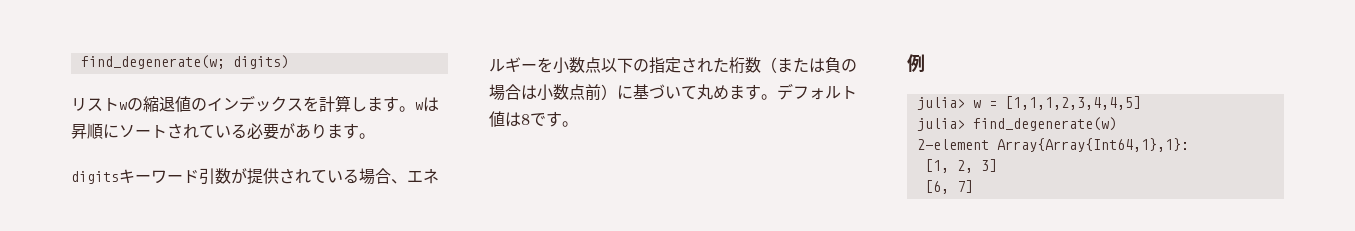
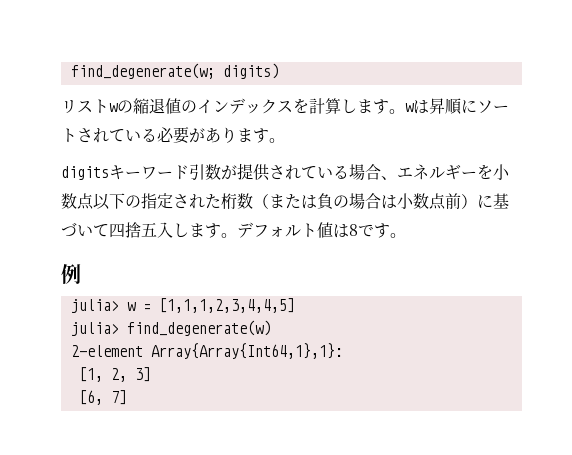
[697,84,729,100] 丸め -> [109,222,189,238] 四捨五入し

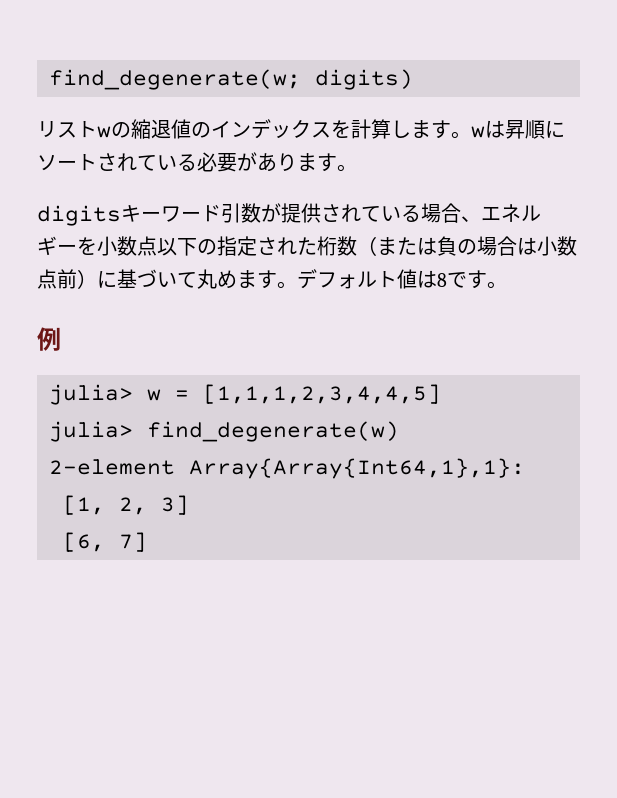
[109,222,189,238] 四捨五入し -> [197,269,237,289] 丸め

